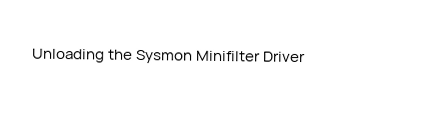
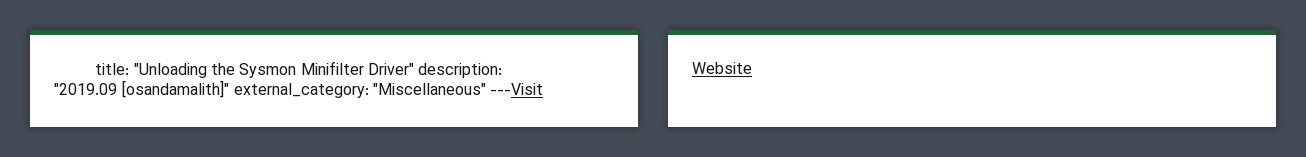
[32,48,105,63] Unloading -> [95,63,207,78] title: "Unloading
[263,51,307,63] Driver -> [367,63,503,78] [54,80,544,98] [692,62,752,74] Driver" description: "2019.09 [osandamalith]" external_category: "Miscellaneous" ---Visit Website

